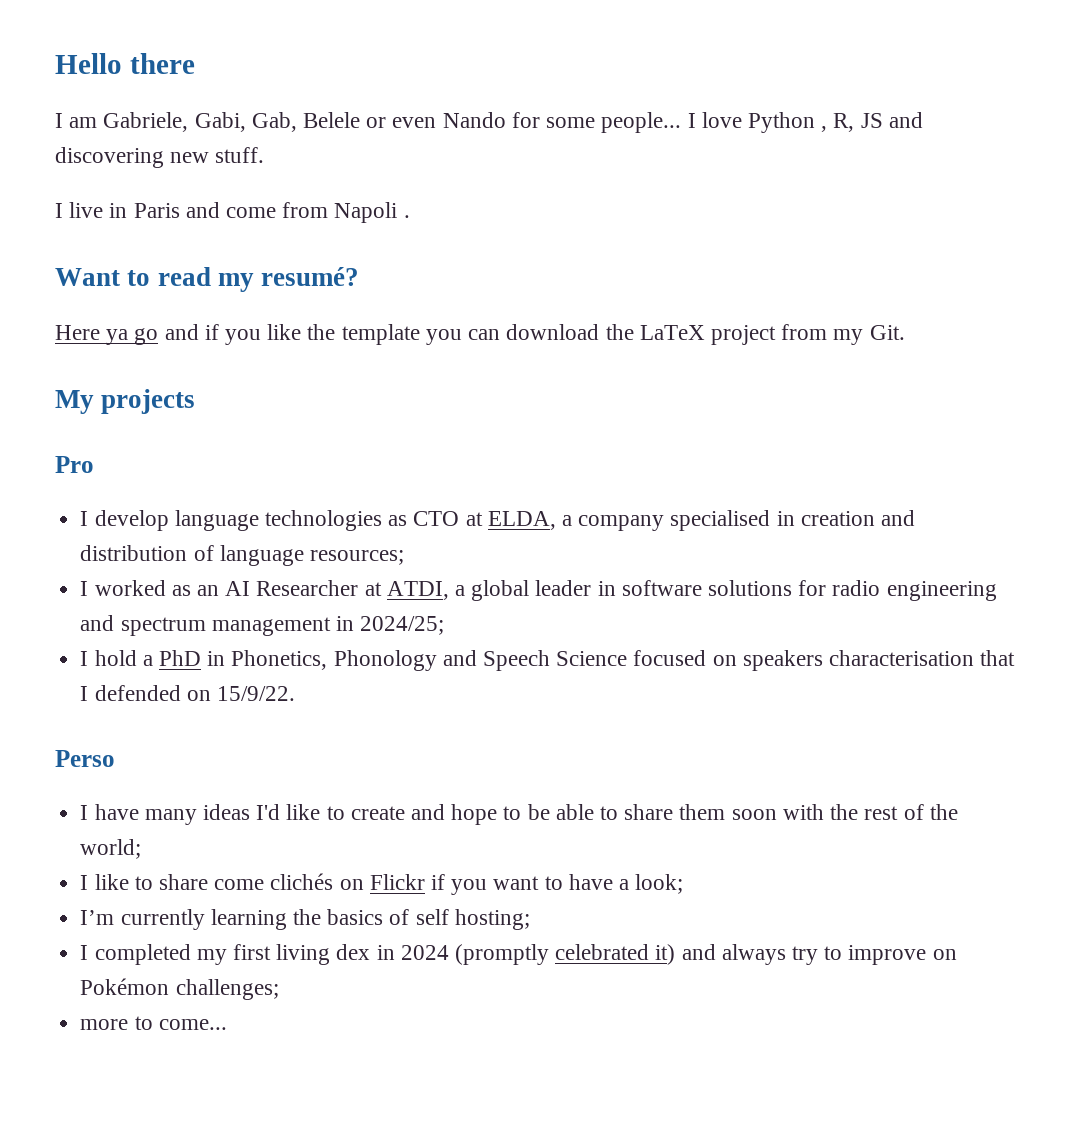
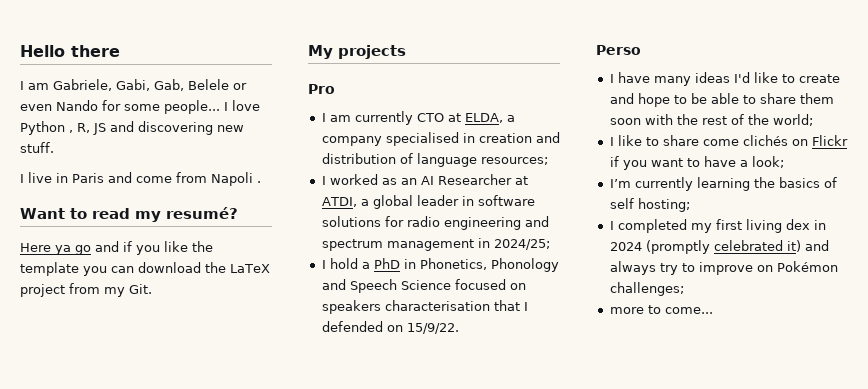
[94,510,408,531] develop language technologies as -> [329,111,413,125] am currently

